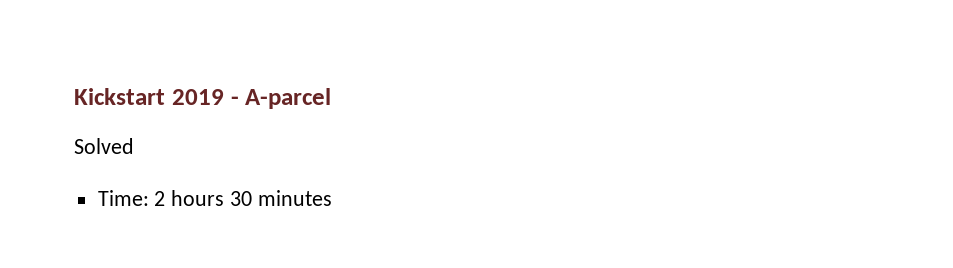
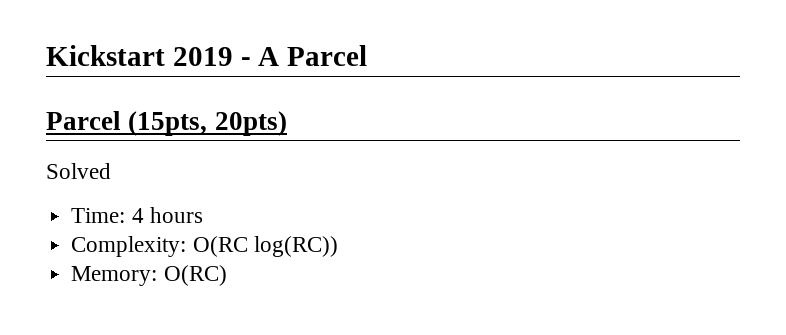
[245,88,332,109] A-parcel -> [258,45,368,66] [46,111,287,136] A Parcel // Parcel (15pts, 20pts)
[154,191,166,206] 2 -> [131,208,144,223] 4
[230,190,332,206] 30 minutes -> [71,236,338,257] [71,265,227,286] // Complexity: O(RC log(RC)) // Memory: O(RC)

